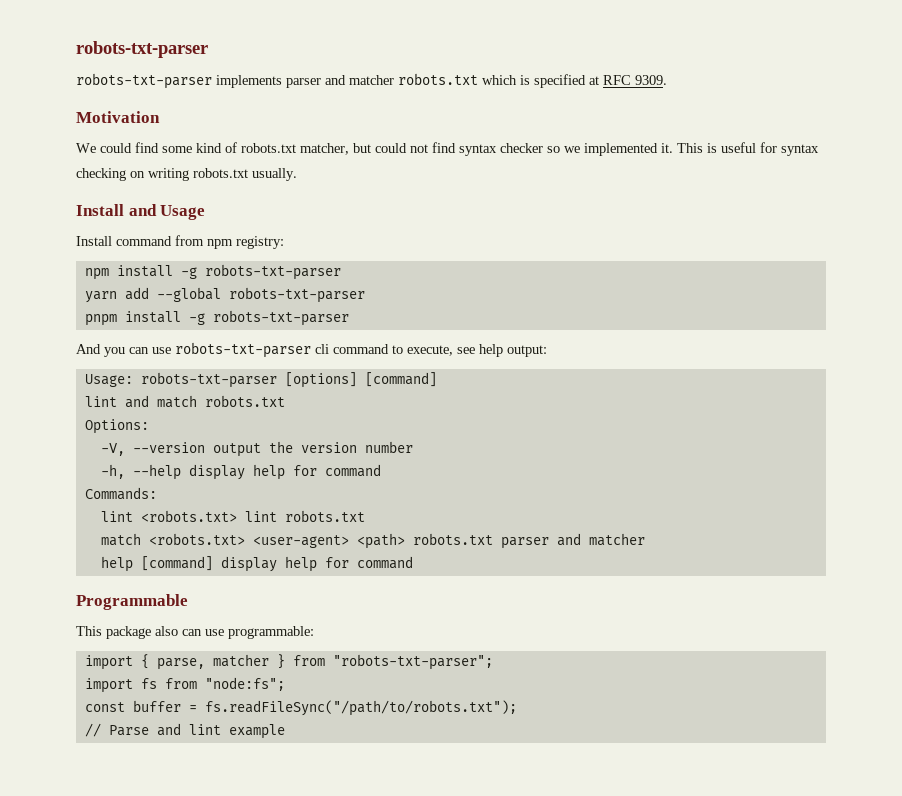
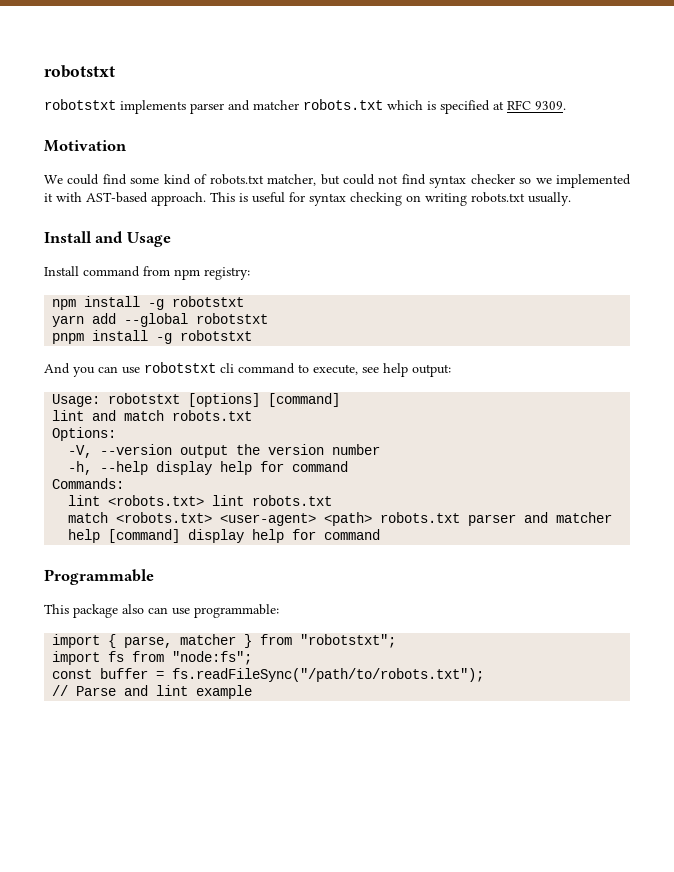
[76,41,208,58] [76,73,212,89] robots-txt-parser // robots-txt-parser -> [44,65,115,78] [44,99,116,110] robotstxt // robotstxt
[661,143,673,153] it. -> [44,192,206,206] it with AST-based approach.
[204,264,341,280] robots-txt-parser -> [172,296,245,307] robotstxt
[228,287,365,303] robots-txt-parser -> [196,313,269,324] robotstxt
[212,310,349,326] robots-txt-parser -> [180,330,253,341] robotstxt
[175,342,311,358] robots-txt-parser -> [144,362,216,373] robotstxt
[140,372,277,388] robots-txt-parser -> [108,393,181,404] robotstxt
[332,654,493,670] "robots-txt-parser"; -> [300,634,397,648] "robotstxt";

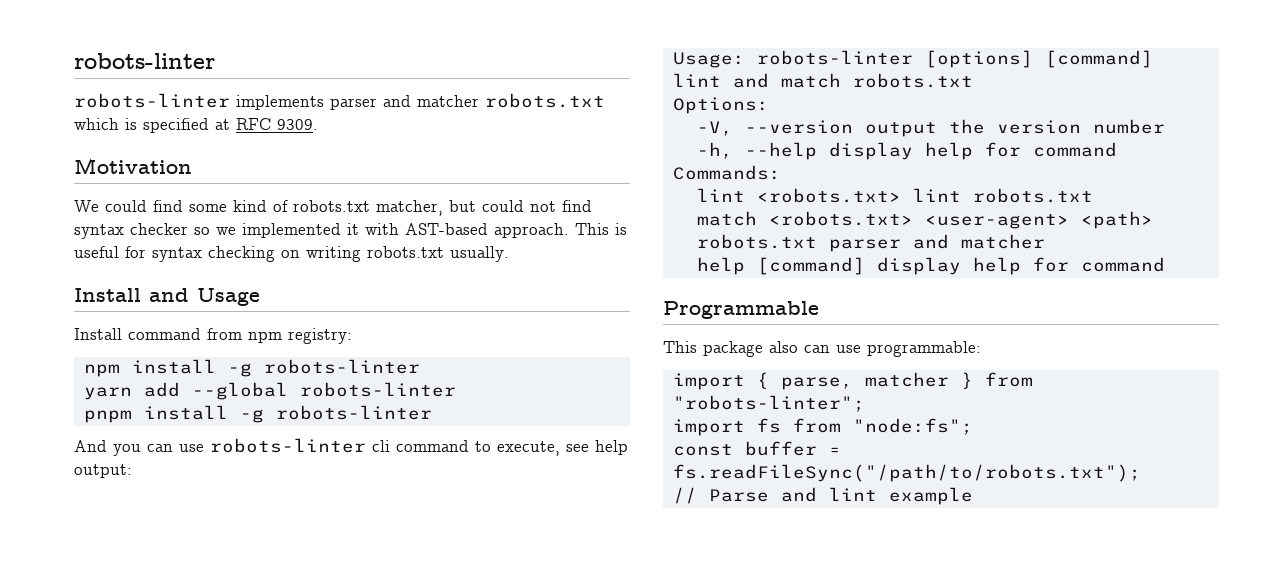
[44,65,115,78] [44,99,116,110] robotstxt // robotstxt -> [74,53,215,69] [74,93,230,108] robots-linter // robots-linter
[172,296,245,307] robotstxt -> [263,359,420,374] robots-linter
[196,313,269,324] robotstxt -> [299,382,456,397] robots-linter
[180,330,253,341] robotstxt -> [275,405,432,420] robots-linter
[144,362,216,373] robotstxt -> [210,438,366,453] robots-linter
[108,393,181,404] robotstxt -> [756,50,913,65] robots-linter
[300,634,397,648] "robotstxt"; -> [672,395,865,412] "robots-linter";

